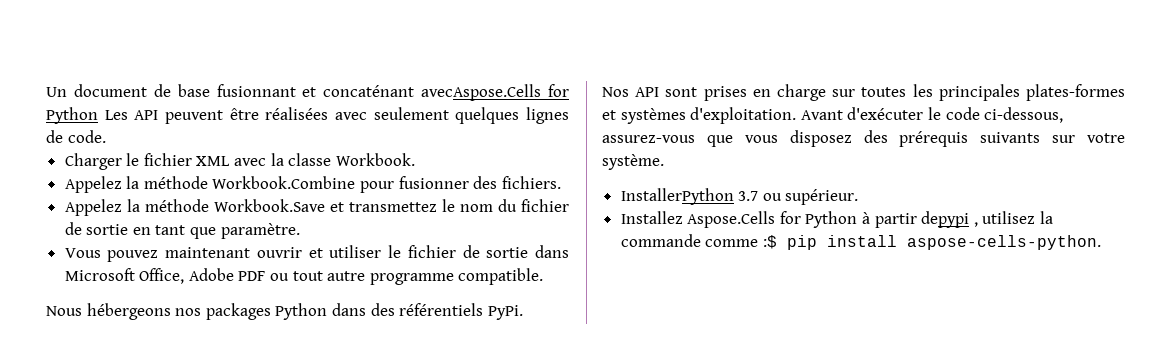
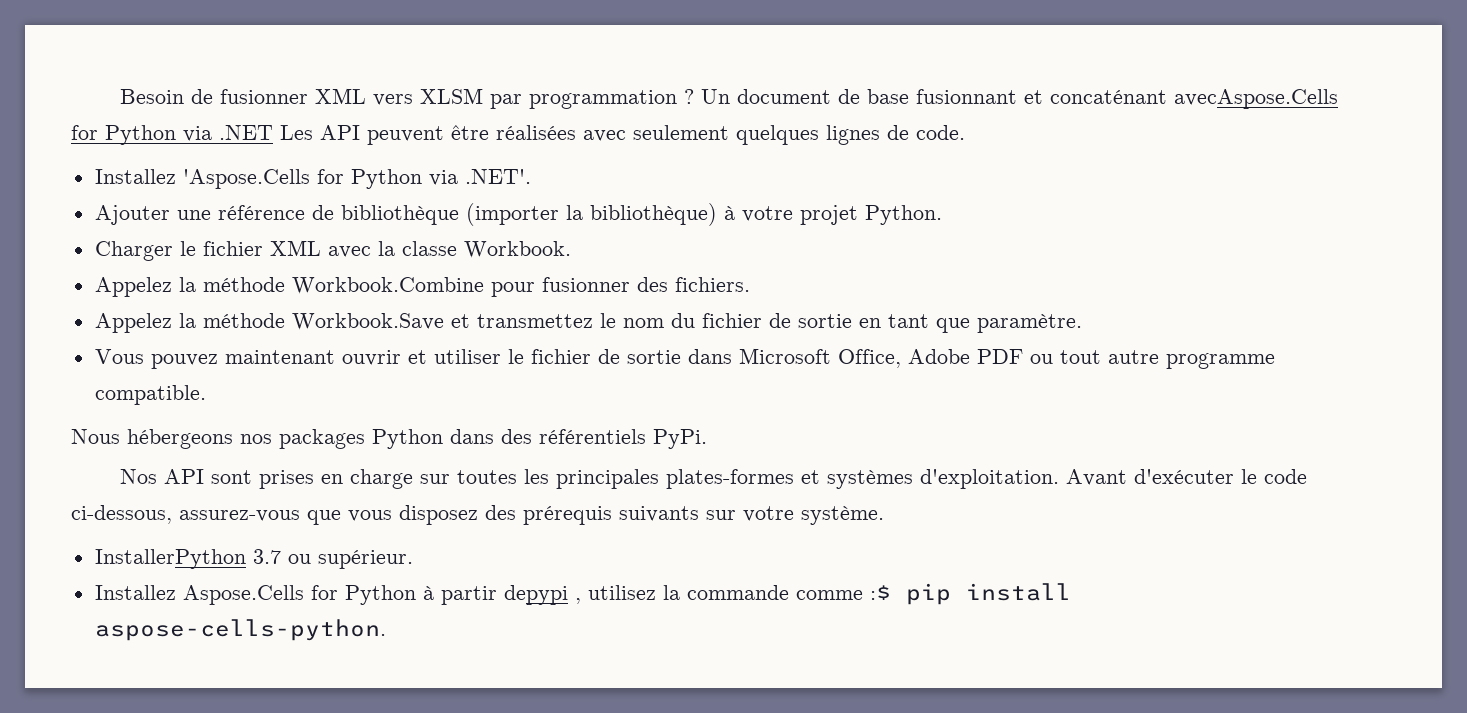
(46, 92) none -> [119,88,694,109] Besoin de fusionner XML vers XLSM par programmation ?
(98, 115) none -> [183,125,273,142] via .NET
(106, 136) none -> [94,169,531,189] [94,203,942,226] // Installez 'Aspose.Cells for Python via .NET'. // Ajouter une référence de bibliothèque (importer la bibliothèque) à votre projet Python.

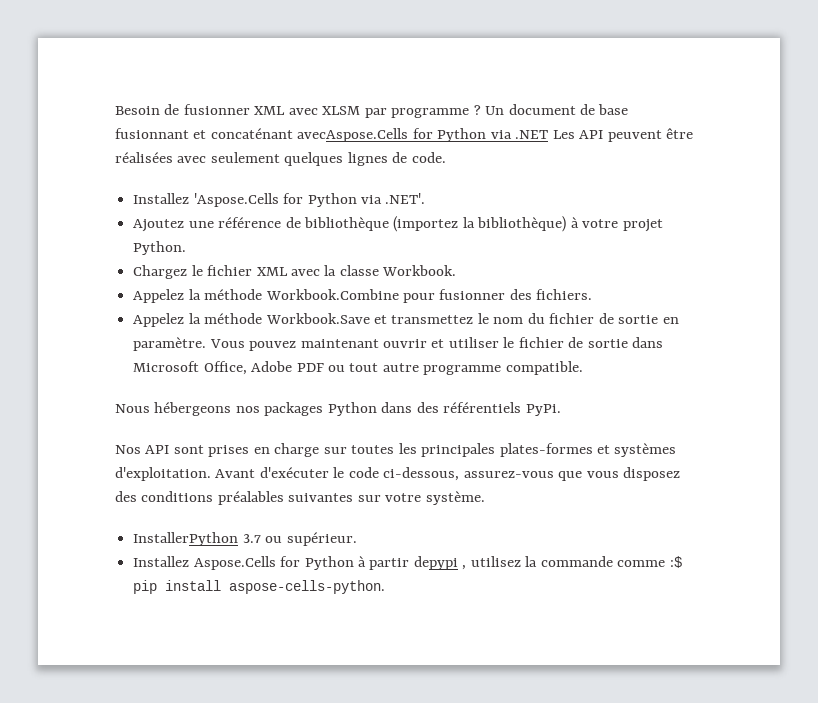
[372,94,413,106] vers -> [288,108,318,115] avec
[528,90,677,109] programmation -> [391,108,470,118] programme
[94,205,170,225] Ajouter -> [133,219,185,232] Ajoutez
[465,203,559,226] (importer -> [393,216,459,232] (importez
[94,241,173,261] Charger -> [133,265,188,279] Chargez
[887,314,970,333] tant que -> (679, 320) none
(1082, 323) // -> (207, 344) none
[523,506,699,525] prérequis suivants -> [141,491,354,505] conditions préalables suivantes

